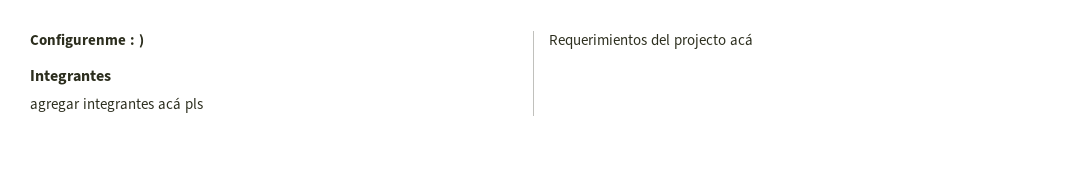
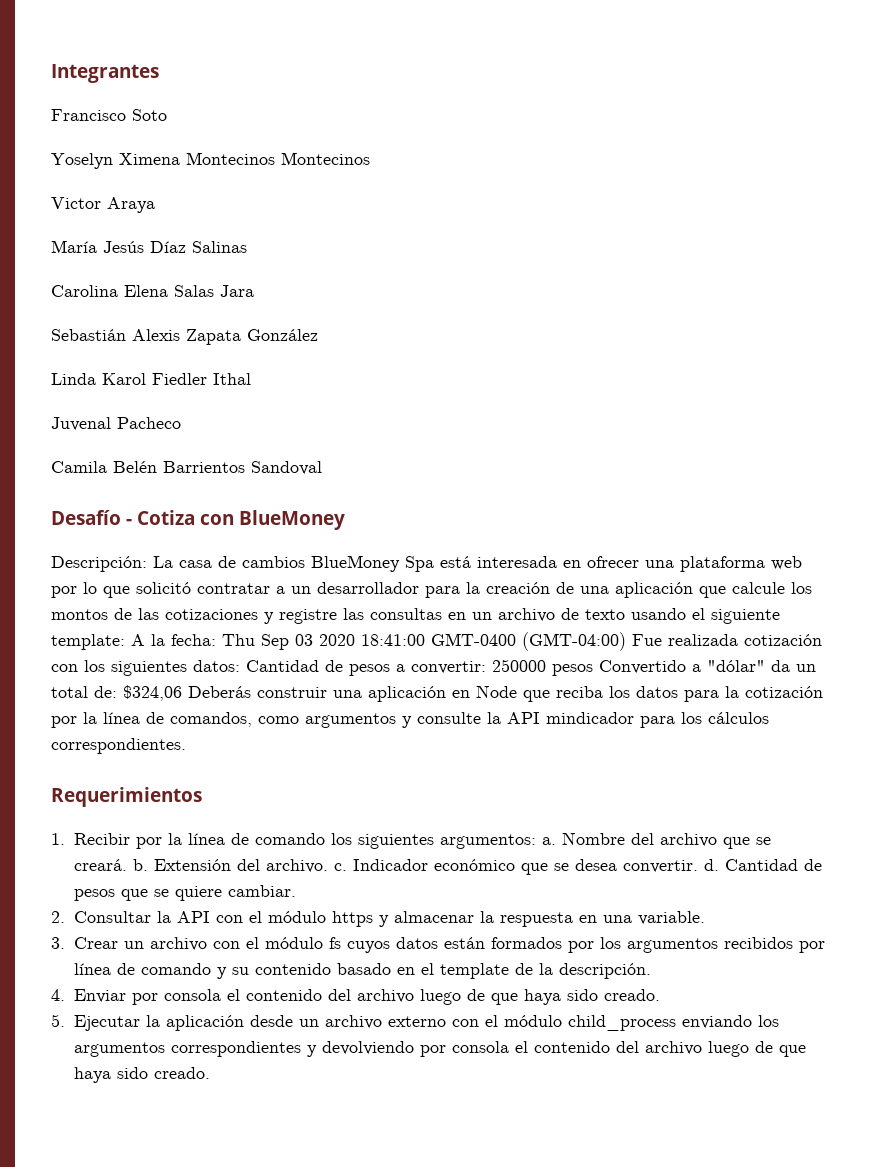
[30,33,145,48] [30,70,111,85] [30,97,204,113] [549,33,754,49] Configurenme : ) // Integrantes // agregar integrantes acá pls // Requerimientos del projecto acá -> [51,64,159,83] [51,109,167,121] [51,152,370,169] [51,197,155,213] [51,240,247,253] [51,285,254,297] [51,329,318,345] [51,373,251,385] [51,417,181,431] [51,461,322,475] [51,510,345,530] [51,555,802,572] [51,582,812,598] [51,608,780,624] [51,632,822,651] [51,659,816,676] [51,685,823,702] [51,712,769,728] [51,738,186,754] [51,787,202,807] [51,832,771,849] [73,859,822,875] [73,885,296,901] [51,911,705,927] [51,937,825,953] [73,963,651,979] [51,989,660,1005] [51,1014,779,1031] [73,1041,806,1057] [73,1067,210,1083] Integrantes // Francisco Soto // Yoselyn Ximena Montecinos Montecinos // Victor Araya // María Jesús Díaz Salinas // Carolina Elena Salas Jara // Sebastián Alexis Zapata González // Linda Karol Fiedler Ithal // Juvenal Pacheco // Camila Belén Barrientos Sandoval // Desafío - Cotiza con BlueMoney // Descripción: La casa de cambios BlueMoney Spa está interesada en ofrecer una plataforma web por lo que solicitó contratar a un desarrollador para la creación de una aplicación que calcule los montos de las cotizaciones y registre las consultas en un archivo de texto usando el siguiente template: A la fecha: Thu Sep 03 2020 18:41:00 GMT-0400 (GMT-04:00) Fue realizada cotización con los siguientes datos: Cantidad de pesos a convertir: 250000 pesos Convertido a "dólar" da un total de: $324,06 Deberás construir una aplicación en Node que reciba los datos para la cotización por la línea de comandos, como argumentos y consulte la API mindicador para los cálculos correspondientes. // Requerimientos // 1. Recibir por la línea de comando los siguientes argumentos: a. Nombre del archivo que se creará. b. Extensión del archivo. c. Indicador económico que se desea convertir. d. Cantidad de pesos que se quiere cambiar. // 2. Consultar la API con el módulo https y almacenar la respuesta en una variable. // 3. Crear un archivo con el módulo fs cuyos datos están formados por los argumentos recibidos por línea de comando y su contenido basado en el template de la descripción. // 4. Enviar por consola el contenido del archivo luego de que haya sido creado. // 5. Ejecutar la aplicación desde un archivo externo con el módulo child_process enviando los argumentos correspondientes y devolviendo por consola el contenido del archivo luego de que haya sido creado.

